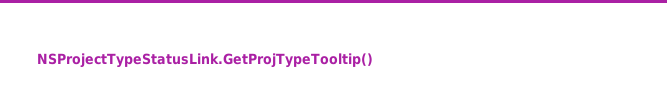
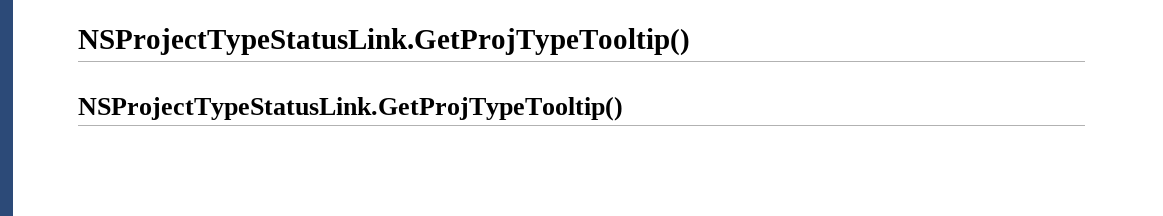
[37,53,373,68] NSProjectTypeStatusLink.GetProjTypeTooltip() -> [78,28,690,56] [78,96,623,121] NSProjectTypeStatusLink.GetProjTypeTooltip() // NSProjectTypeStatusLink.GetProjTypeTooltip()

